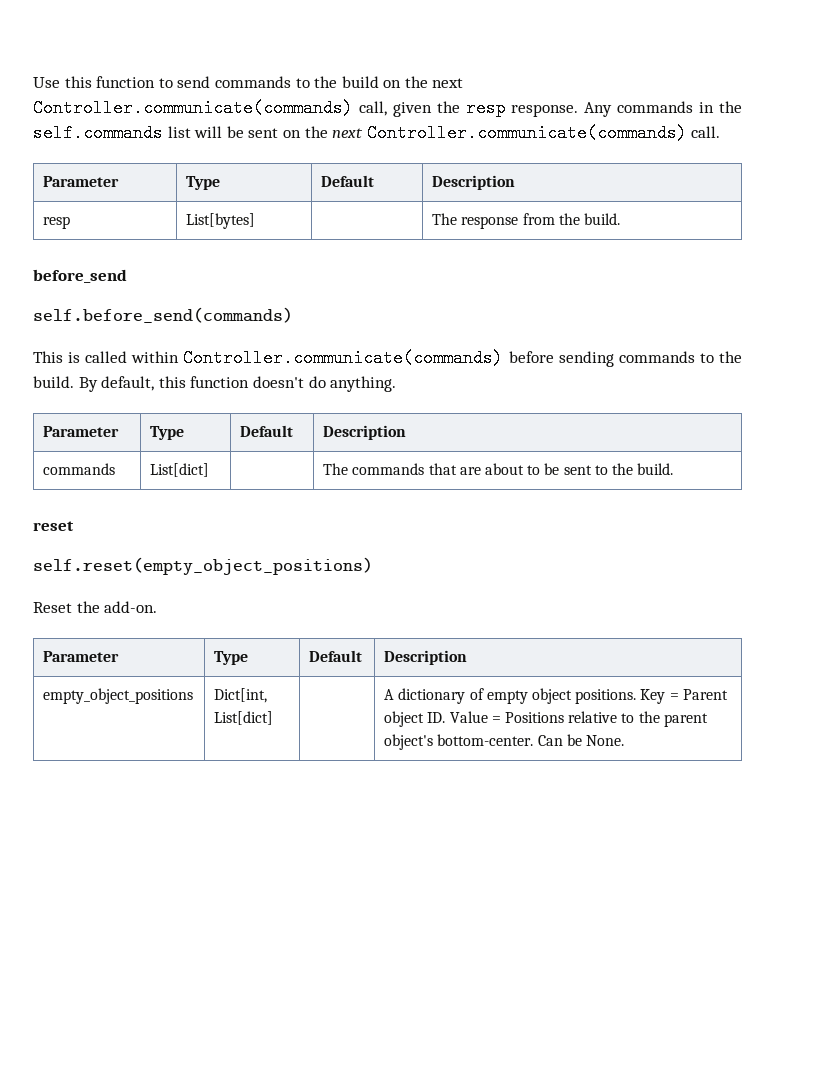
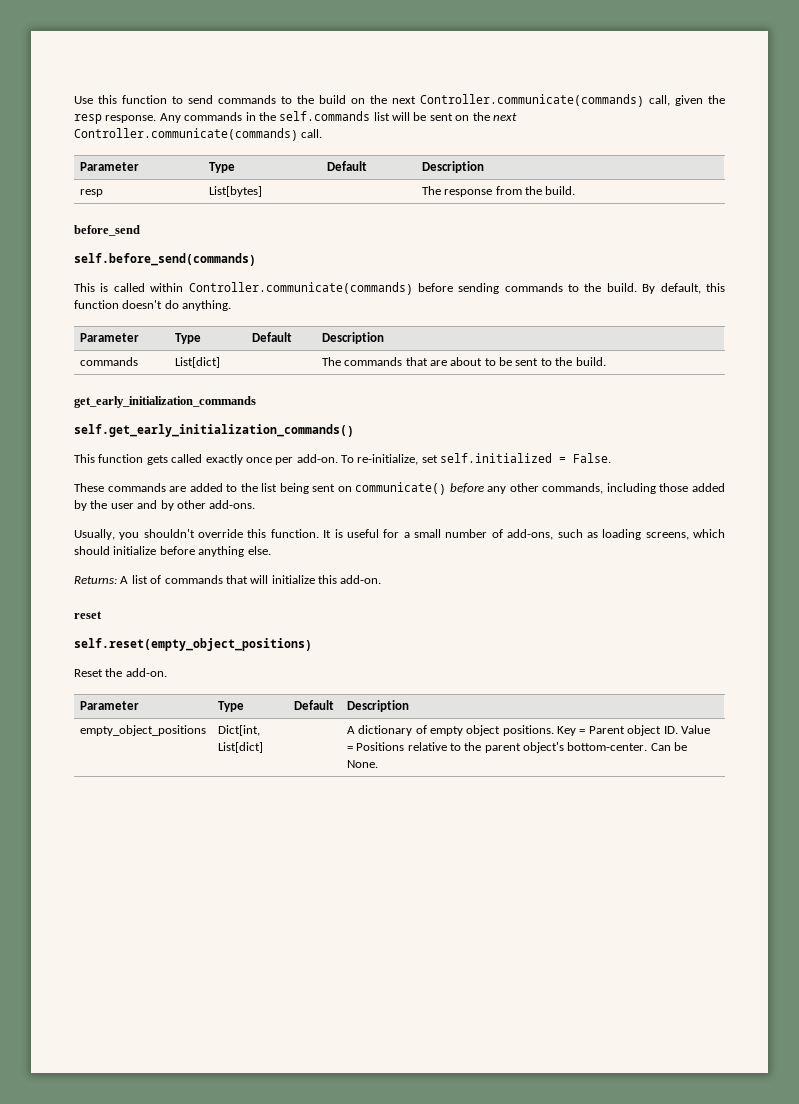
(674, 469) none -> [74,396,256,408] [74,424,354,437] [74,453,612,465] [74,482,725,495] [74,500,256,511] [74,529,725,540] [74,546,271,557] [74,575,382,584] // get_early_initialization_commands // self.get_early_initialization_commands() // This function gets called exactly once per add-on. To re-initialize, set self.initialized = False. // These commands are added to the list being sent on communicate() before any other commands, including those added by the user and by other add-ons. // Usually, you shouldn't override this function. It is useful for a small number of add-ons, such as loading screens, which should initialize before anything else. // Returns: A list of commands that will initialize this add-on.

